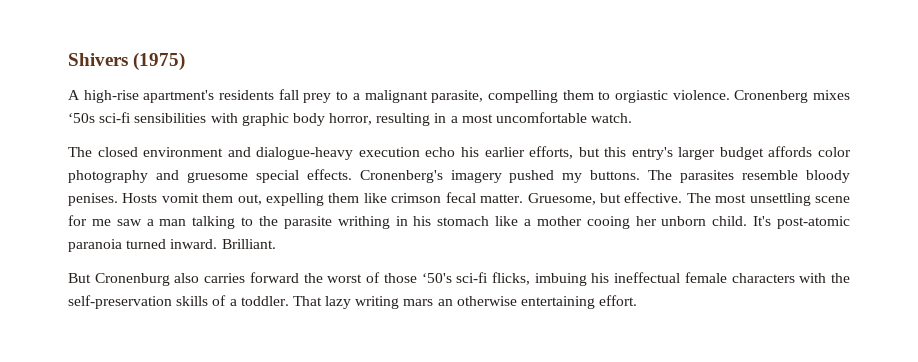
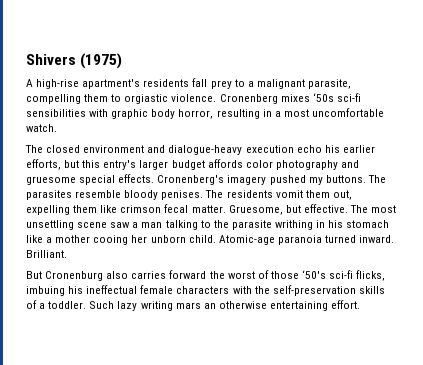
[122,193,158,203] Hosts -> [205,190,273,198] The residents
[68,215,111,226] for me -> (108, 225) none
[753,216,850,229] It's post-atomic -> [218,235,275,245] Atomic-age
[292,296,322,306] That -> [89,301,115,309] Such

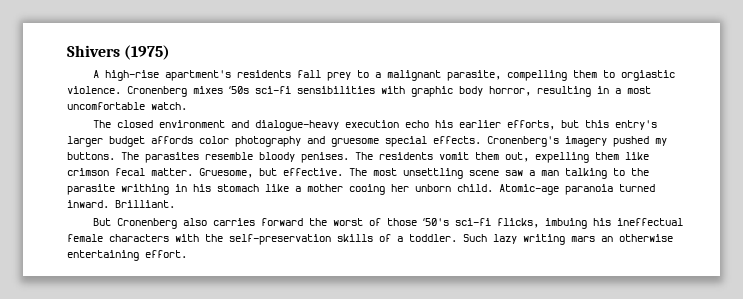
[45,271,104,281] Cronenburg -> [117,218,178,229] Cronenberg

